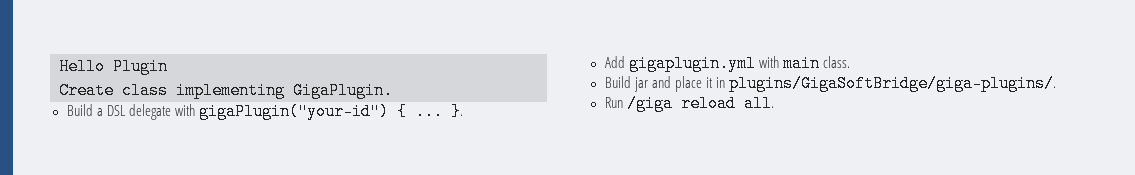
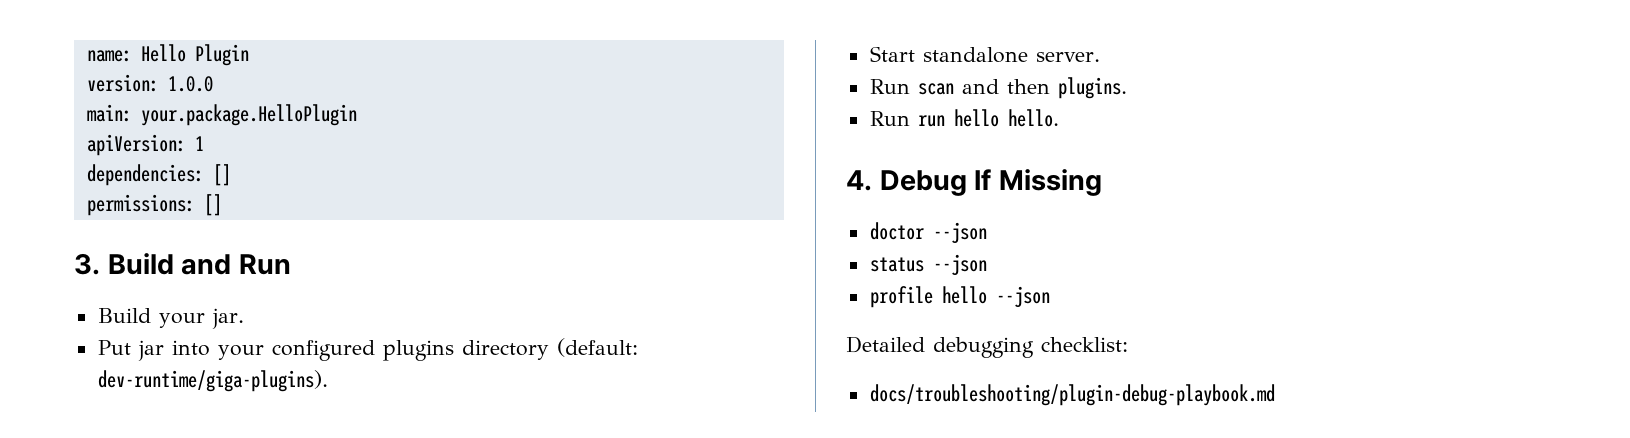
(59, 66) none -> [86,50,132,62] name:
[59,82,393,99] [66,103,463,120] [604,55,850,72] [604,75,1056,92] [604,95,774,112] Create class implementing GigaPlugin. // Build a DSL delegate with gigaPlugin("your-id") { ... }. // Add gigaplugin.yml with main class. // Build jar and place it in plugins/GigaSoftBridge/giga-plugins/. // Run /giga reload all. -> [86,74,213,92] [86,104,357,126] [86,134,204,156] [86,164,231,186] [86,194,222,216] [74,253,291,275] [97,308,244,329] [97,338,638,361] [97,370,328,392] [869,46,1100,63] [869,77,1127,99] [869,109,1059,127] [846,169,1102,196] [869,222,987,244] [869,254,987,276] [869,286,1050,308] [846,336,1128,358] [869,384,1275,406] version: 1.0.0 // main: your.package.HelloPlugin // apiVersion: 1 // dependencies: [] // permissions: [] // 3. Build and Run // Build your jar. // Put jar into your configured plugins directory (default: dev-runtime/giga-plugins). // Start standalone server. // Run scan and then plugins. // Run run hello hello. // 4. Debug If Missing // doctor --json // status --json // profile hello --json // Detailed debugging checklist: // docs/troubleshooting/plugin-debug-playbook.md

